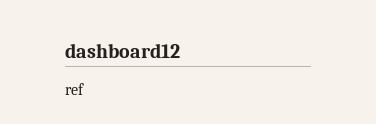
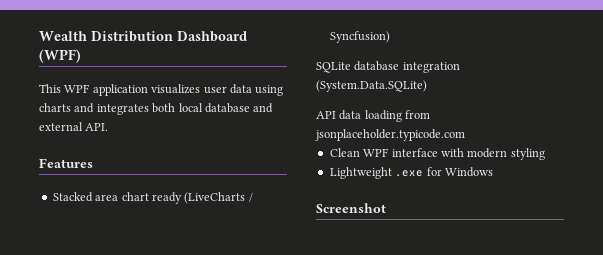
[65,43,180,58] [65,83,84,95] dashboard12 // ref -> [39,31,247,42] [39,49,81,63] [39,84,284,96] [39,103,274,115] [39,122,109,131] [39,158,93,168] [52,192,253,204] [329,31,390,43] [316,61,460,73] [316,80,427,92] [316,110,431,122] [315,129,465,141] [329,148,545,160] [329,167,493,179] [316,203,386,213] Wealth Distribution Dashboard (WPF) // This WPF application visualizes user data using charts and integrates both local database and external API. // Features // Stacked area chart ready (LiveCharts / Syncfusion) // SQLite database integration (System.Data.SQLite) // API data loading from jsonplaceholder.typicode.com // Clean WPF interface with modern styling // Lightweight .exe for Windows // Screenshot

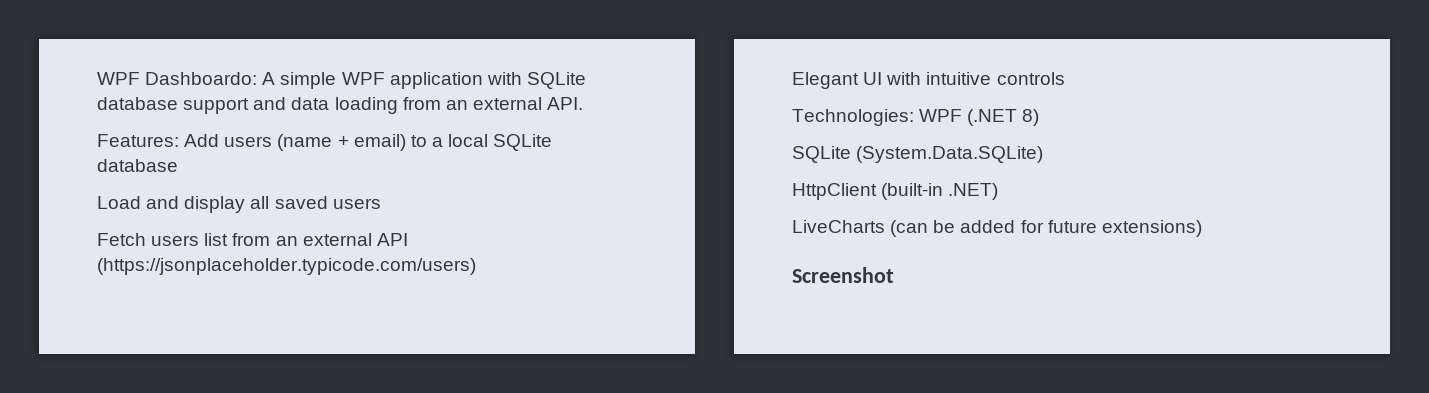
[39,31,247,42] [39,49,81,63] [39,84,284,96] [39,103,274,115] [39,122,109,131] [39,158,93,168] [52,192,253,204] [329,31,390,43] [316,61,460,73] Wealth Distribution Dashboard (WPF) // This WPF application visualizes user data using charts and integrates both local database and external API. // Features // Stacked area chart ready (LiveCharts / Syncfusion) // SQLite database integration -> [97,72,586,89] [97,97,584,114] [97,134,553,151] [97,159,178,172] [97,196,381,213] [97,233,408,246] [97,258,476,275] [792,72,1065,89] [792,109,1040,126] [792,146,851,163] WPF Dashboardo: A simple WPF application with SQLite database support and data loading from an external API. // Features: Add users (name + email) to a local SQLite database // Load and display all saved users // Fetch users list from an external API (https://jsonplaceholder.typicode.com/users) // Elegant UI with intuitive controls // Technologies: WPF (.NET 8) // SQLite
[316,110,431,122] [315,129,465,141] [329,148,545,160] [329,167,493,179] API data loading from jsonplaceholder.typicode.com // Clean WPF interface with modern styling // Lightweight .exe for Windows -> [792,183,999,200] [792,220,1202,237] HttpClient (built-in .NET) // LiveCharts (can be added for future extensions)

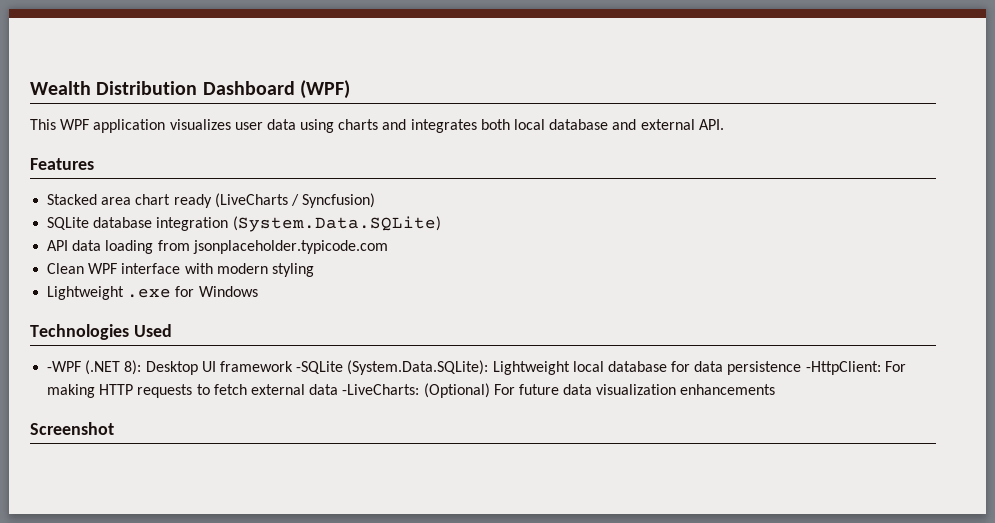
[97,72,586,89] [97,97,584,114] [97,134,553,151] [97,159,178,172] [97,196,381,213] [97,233,408,246] [97,258,476,275] [792,72,1065,89] [792,109,1040,126] [792,146,1044,163] [792,183,999,200] [792,220,1202,237] WPF Dashboardo: A simple WPF application with SQLite database support and data loading from an external API. // Features: Add users (name + email) to a local SQLite database // Load and display all saved users // Fetch users list from an external API (https://jsonplaceholder.typicode.com/users) // Elegant UI with intuitive controls // Technologies: WPF (.NET 8) // SQLite (System.Data.SQLite) // HttpClient (built-in .NET) // LiveCharts (can be added for future extensions) -> [30,80,350,99] [30,119,724,133] [30,158,94,170] [47,193,376,208] [47,216,441,232] [47,240,388,254] [47,263,314,277] [47,286,258,300] [30,324,172,340] [47,360,906,375] [47,383,776,398] Wealth Distribution Dashboard (WPF) // This WPF application visualizes user data using charts and integrates both local database and external API. // Features // Stacked area chart ready (LiveCharts / Syncfusion) // SQLite database integration (System.Data.SQLite) // API data loading from jsonplaceholder.typicode.com // Clean WPF interface with modern styling // Lightweight .exe for Windows // Technologies Used // -WPF (.NET 8): Desktop UI framework -SQLite (System.Data.SQLite): Lightweight local database for data persistence -HttpClient: For making HTTP requests to fetch external data -LiveCharts: (Optional) For future data visualization enhancements

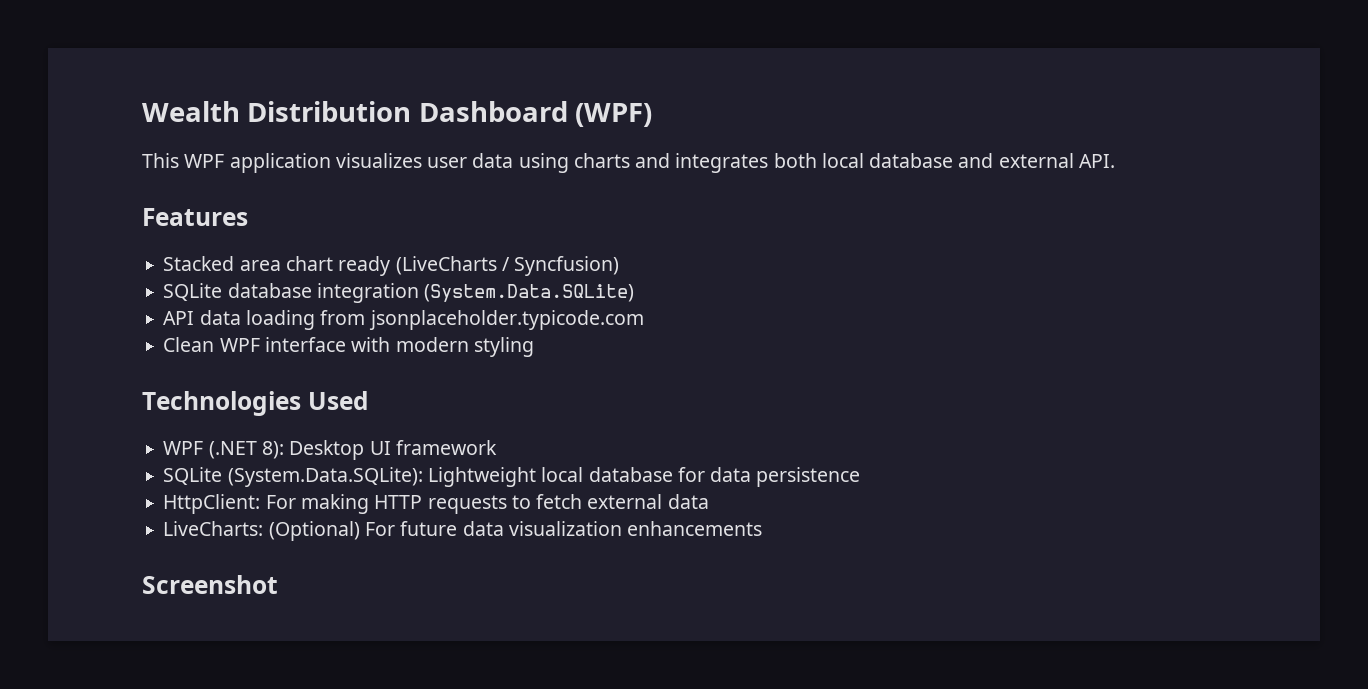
[47,286,258,300] // Lightweight .exe for Windows -> (534, 347) none
[47,361,82,372] -WPF -> [163,441,204,455] WPF
[296,361,344,374] -SQLite -> [163,467,223,485] // SQLite
[805,361,881,375] -HttpClient: -> [163,494,261,514] // HttpClient:
[342,384,420,395] -LiveCharts: -> [163,521,264,536] // LiveCharts:

